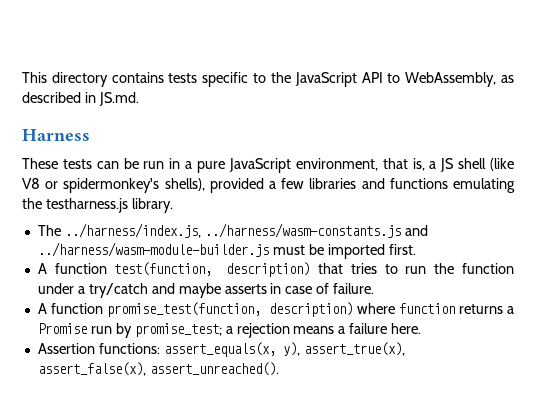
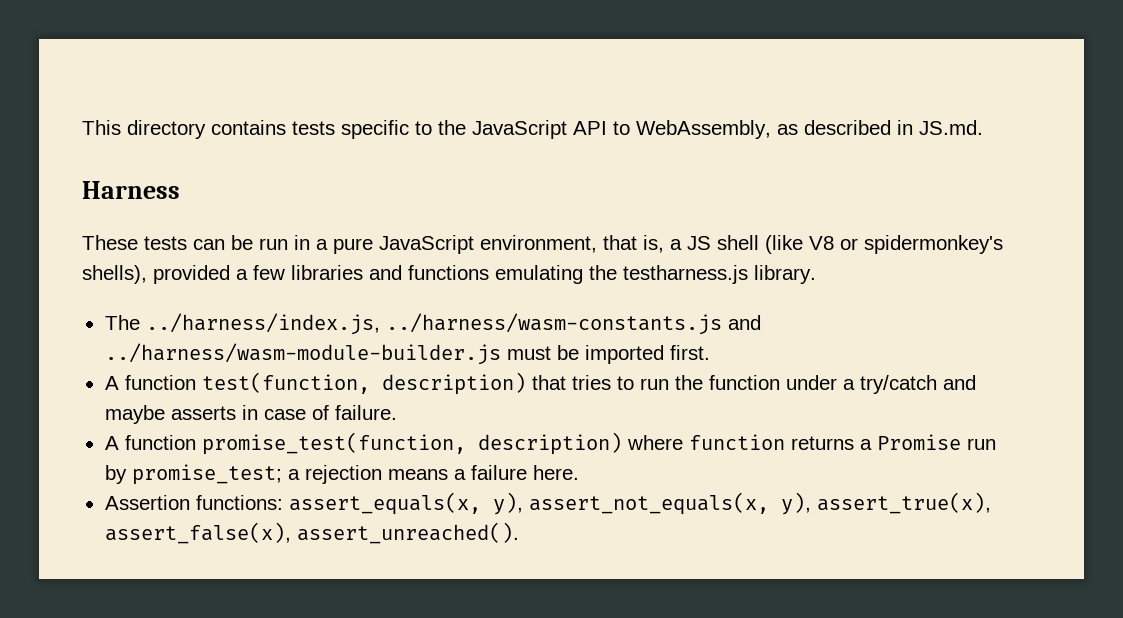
(300, 349) none -> [528,492,811,515] assert_not_equals(x, y),

